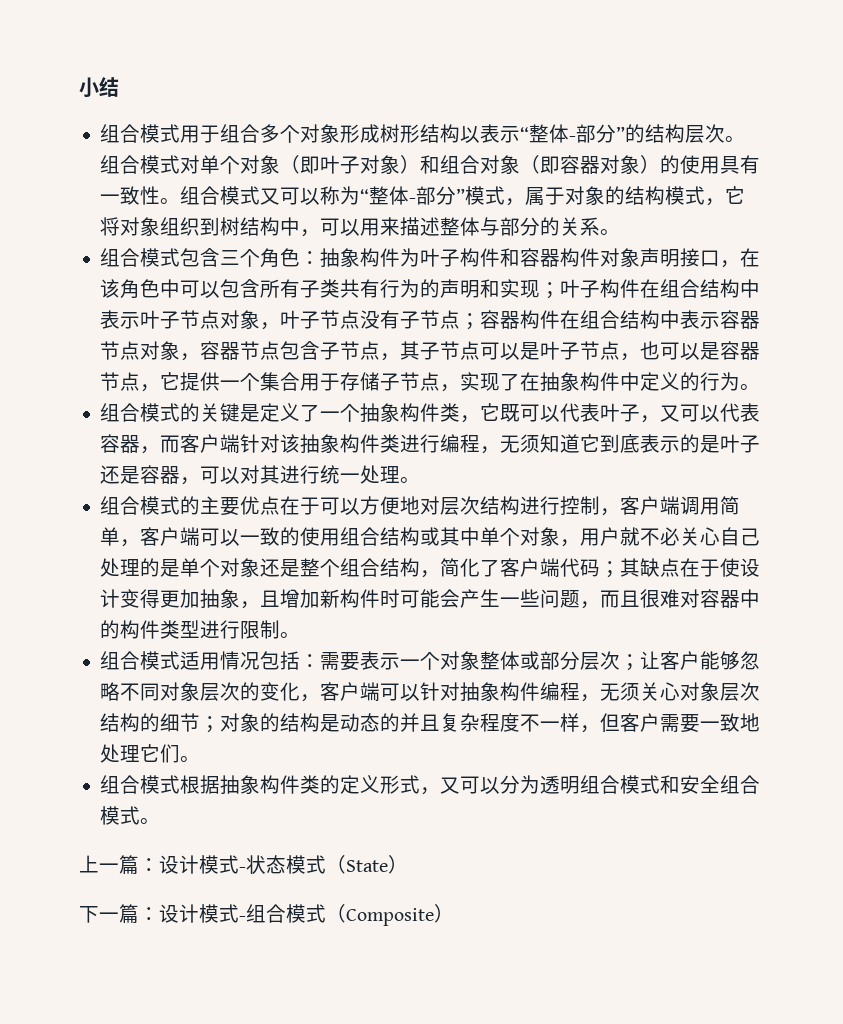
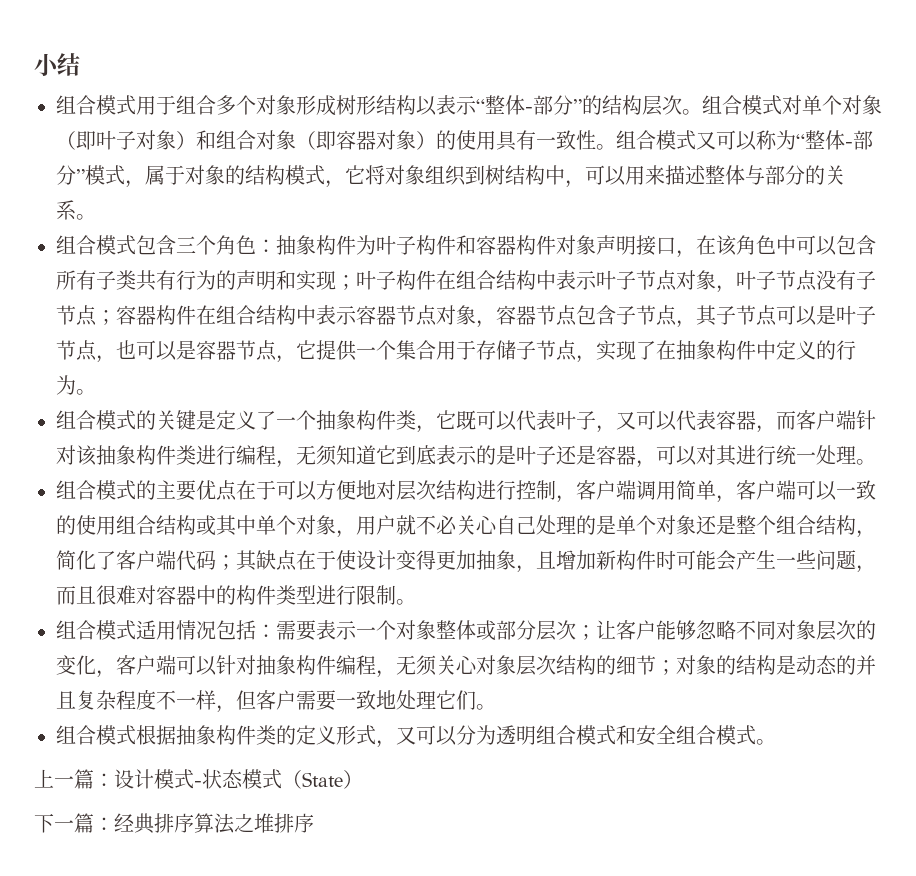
[159,904,454,926] 设计模式-组合模式（Composite） -> [114,813,314,834] 经典排序算法之堆排序

